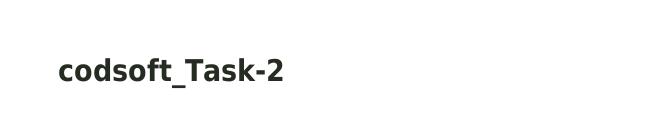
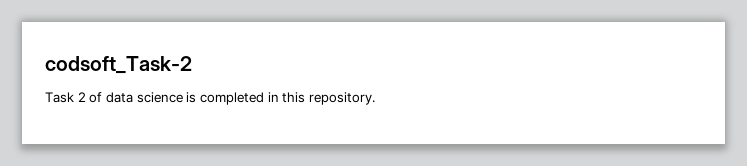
(285, 73) none -> [45,92,375,105] // Task 2 of data science is completed in this repository.

